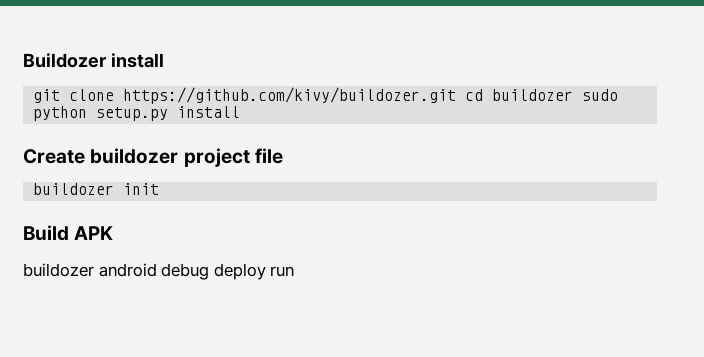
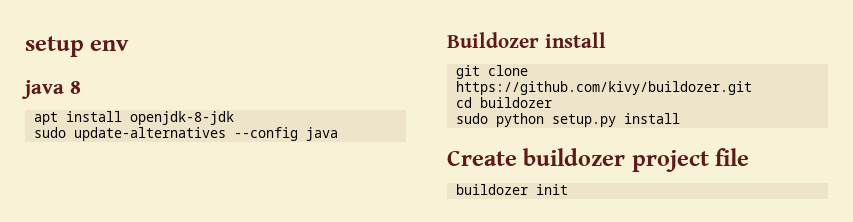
(23, 60) none -> [25,36,130,57] [21,80,81,99] [34,111,235,125] [34,127,339,141] setup env // java 8 // apt install openjdk-8-jdk // sudo update-alternatives --config java //
(457, 95) none -> (753, 88) //
(574, 95) none -> (553, 102) //
[23,225,114,241] [23,263,295,280] // Build APK // buildozer android debug deploy run -> (569, 189) none

